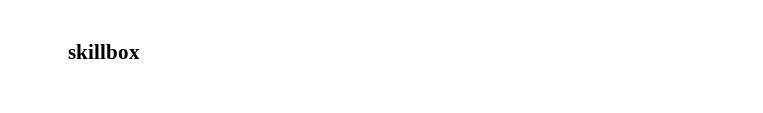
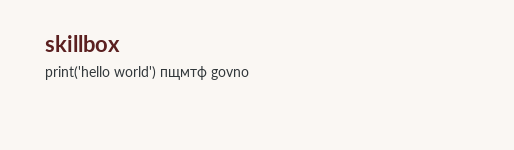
(140, 51) none -> [45,66,249,80] // print('hello world') пщмтф govno

